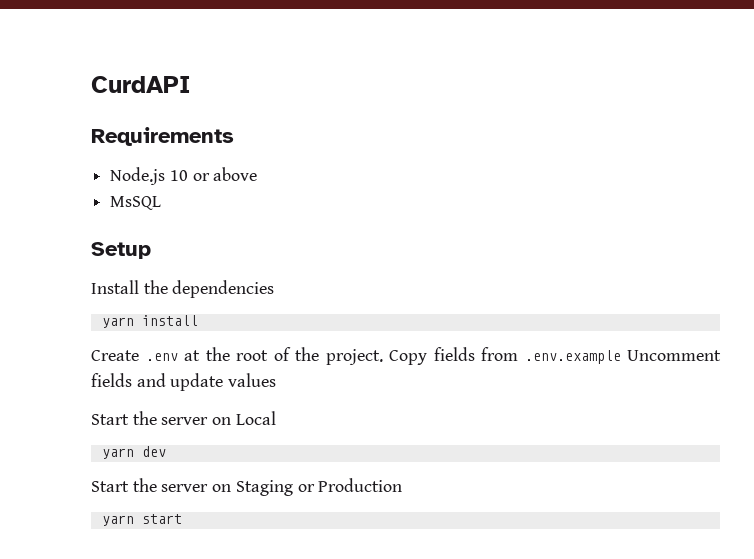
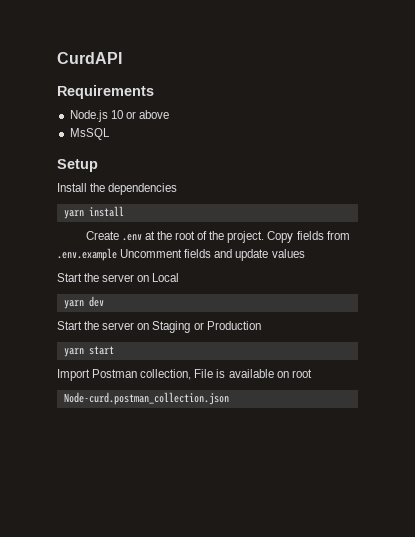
(182, 519) none -> [57,369,312,381] [63,392,229,405] // Import Postman collection, File is available on root // Node-curd.postman_collection.json

